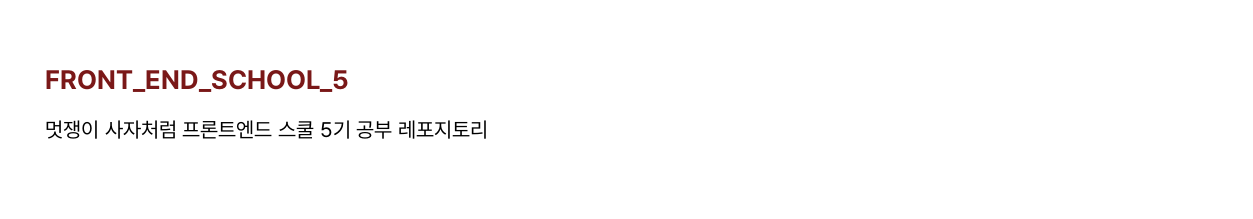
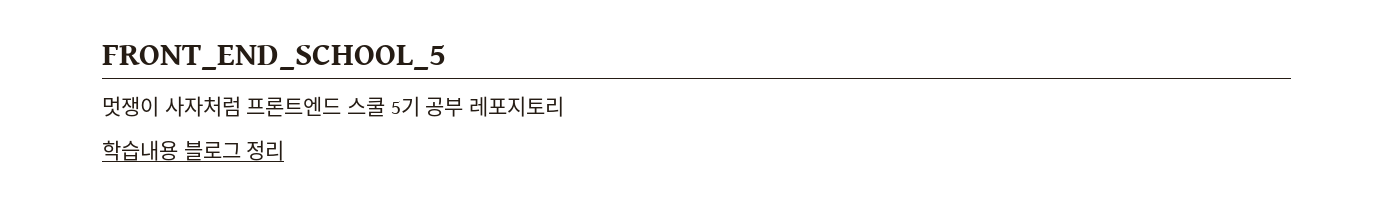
(489, 129) none -> [102,140,285,161] // 학습내용 블로그 정리

